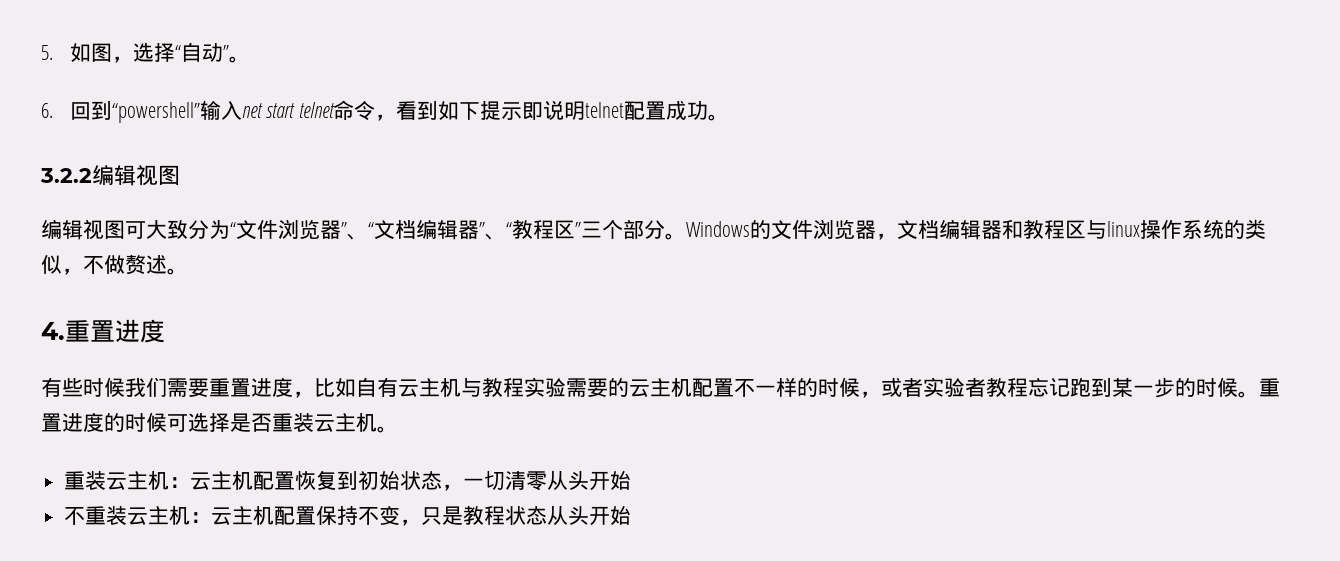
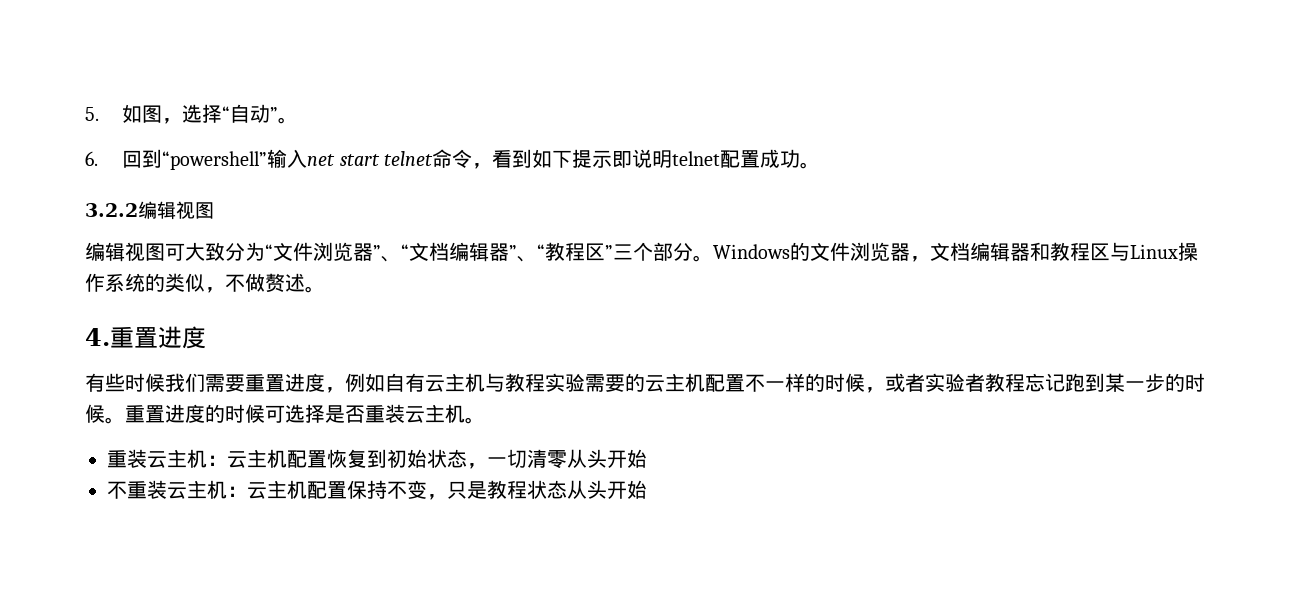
[1107,221,1140,237] linux -> [1130,244,1178,259] Linux
[314,378,335,397] 比 -> [345,373,365,392] 例

